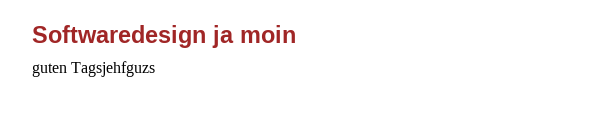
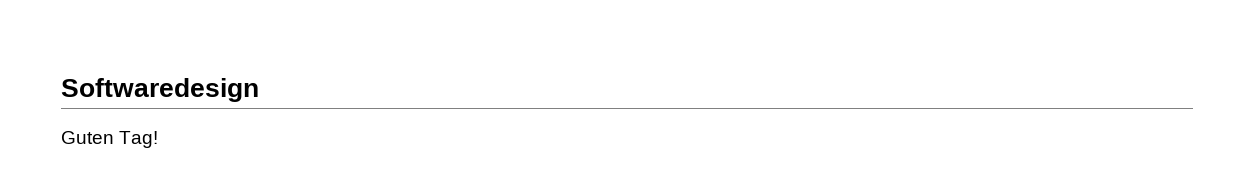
[212,25,296,48] [32,61,156,77] ja moin // guten Tagsjehfguzs -> [61,131,159,148] // Guten Tag!

